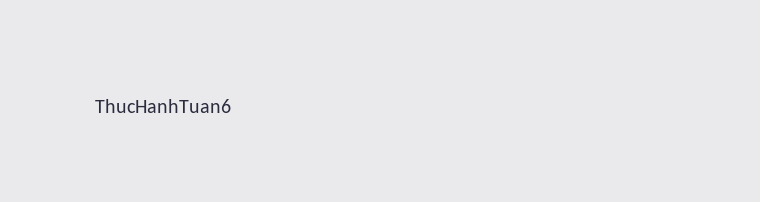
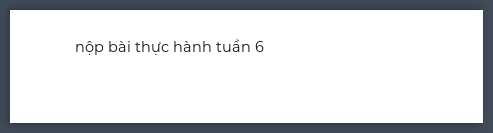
[95,99,231,113] ThucHanhTuan6 -> [75,39,264,55] nộp bài thực hành tuần 6

